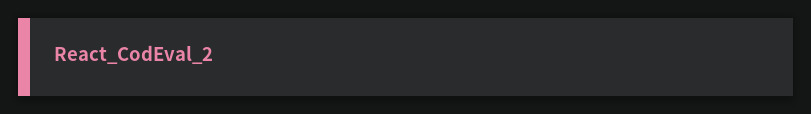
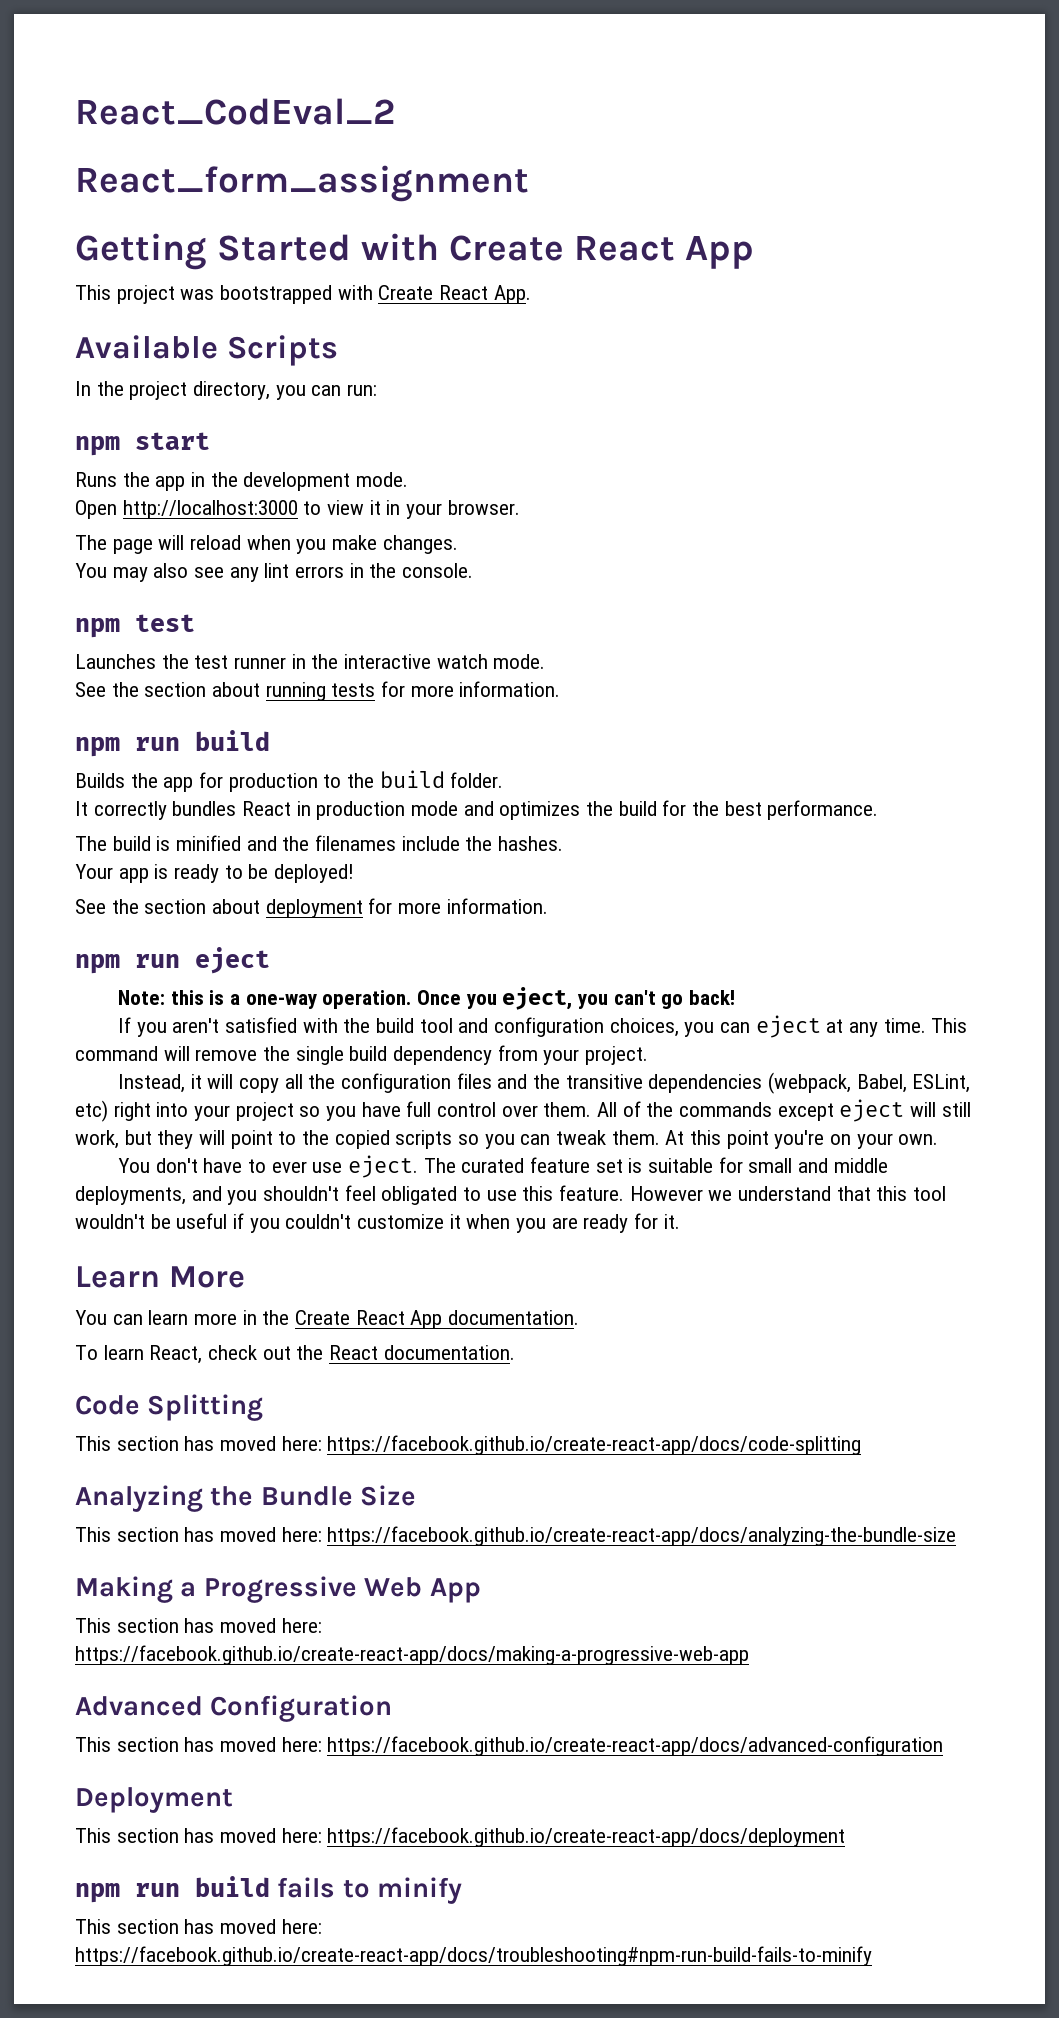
(213, 54) none -> [75,165,529,202] [75,233,754,270] [75,285,531,304] [75,335,338,366] [75,381,378,400] [75,432,210,456] [75,472,409,491] [75,500,520,519] [75,535,458,554] [75,563,474,582] [75,614,195,638] [75,654,546,669] [75,681,561,701] [75,730,270,757] [75,770,504,792] [75,800,879,820] [75,835,564,851] [75,864,355,883] [75,898,548,918] [75,947,270,974] [117,987,735,1010] [117,1015,968,1038] [75,1045,649,1065] [117,1072,971,1094] [75,1099,971,1122] [75,1130,939,1149] [117,1155,888,1178] [75,1185,947,1205] [75,1213,680,1233] [75,1266,245,1288] [75,1310,580,1329] [75,1345,515,1364] [75,1394,264,1421] [75,1435,862,1455] [75,1485,417,1512] [75,1526,957,1546] [75,1576,481,1603] [75,1618,322,1633] [75,1645,749,1665] [75,1695,393,1722] [75,1736,944,1756] [75,1787,233,1813] [75,1827,846,1847] [75,1876,463,1904] [75,1919,322,1934] [75,1946,872,1966] // React_form_assignment // Getting Started with Create React App // This project was bootstrapped with Create React App. // Available Scripts // In the project directory, you can run: // npm start // Runs the app in the development mode. // Open http://localhost:3000 to view it in your browser. // The page will reload when you make changes. // You may also see any lint errors in the console. // npm test // Launches the test runner in the interactive watch mode. // See the section about running tests for more information. // npm run build // Builds the app for production to the build folder. // It correctly bundles React in production mode and optimizes the build for the best performance. // The build is minified and the filenames include the hashes. // Your app is ready to be deployed! // See the section about deployment for more information. // npm run eject // Note: this is a one-way operation. Once you eject, you can't go back! // If you aren't satisfied with the build tool and configuration choices, you can eject at any time. This command will remove the single build dependency from your project. // Instead, it will copy all the configuration files and the transitive dependencies (webpack, Babel, ESLint, etc) right into your project so you have full control over them. All of the commands except eject will still work, but they will point to the copied scripts so you can tweak them. At this point you're on your own. // You don't have to ever use eject. The curated feature set is suitable for small and middle deployments, and you shouldn't feel obligated to use this feature. However we understand that this tool wouldn't be useful if you couldn't customize it when you are ready for it. // Learn More // You can learn more in the Create React App documentation. // To learn React, check out the React documentation. // Code Splitting // This section has moved here: https://facebook.github.io/create-react-app/docs/code-splitting // Analyzing the Bundle Size // This section has moved here: https://facebook.github.io/create-react-app/docs/analyzing-the-bundle-size // Making a Progressive Web App // This section has moved here: https://facebook.github.io/create-react-app/docs/making-a-progressive-web-app // Advanced Configuration // This section has moved here: https://facebook.github.io/create-react-app/docs/advanced-configuration // Deployment // This section has moved here: https://facebook.github.io/create-react-app/docs/deployment // npm run build fails to minify // This section has moved here: https://facebook.github.io/create-react-app/docs/troubleshooting#npm-run-build-fails-to-minify

